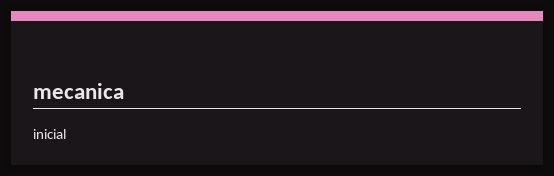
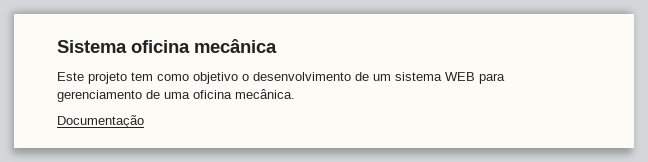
[33,83,124,99] [33,129,66,139] mecanica // inicial -> [57,39,277,53] [57,72,505,84] [57,89,295,102] [57,115,144,128] Sistema oficina mecânica // Este projeto tem como objetivo o desenvolvimento de um sistema WEB para gerenciamento de uma oficina mecânica. // Documentação

